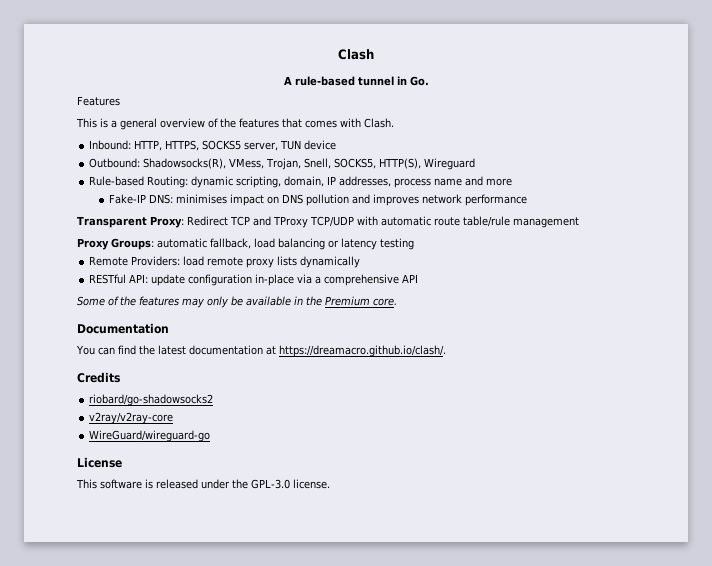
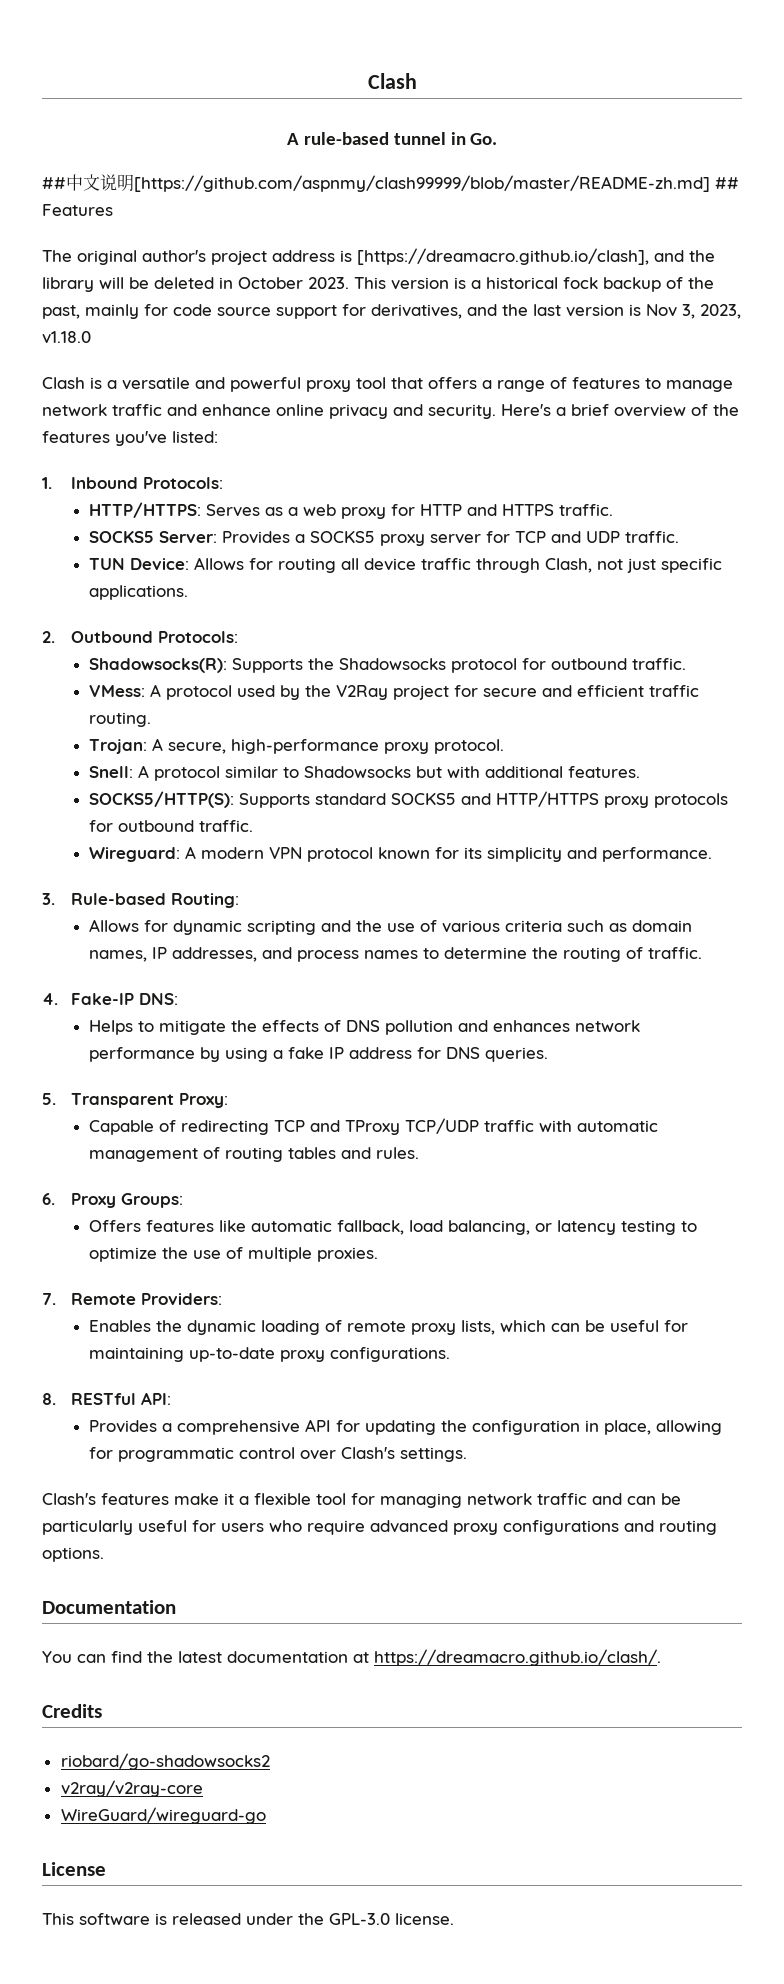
[77,96,120,106] [76,118,394,130] [89,140,337,151] [89,158,476,170] [89,176,513,188] [109,194,280,206] Features // This is a general overview of the features that comes with Clash. // Inbound: HTTP, HTTPS, SOCKS5 server, TUN device // Outbound: Shadowsocks(R), VMess, Trojan, Snell, SOCKS5, HTTP(S), Wireguard // Rule-based Routing: dynamic scripting, domain, IP addresses, process name and more // Fake-IP DNS: minimises impact on -> [42,174,739,192] [42,204,113,216] [42,248,715,265] [42,277,714,292] [42,304,741,319] [42,331,91,344] [42,377,733,392] [42,404,739,419] [42,431,218,446] [42,477,223,489] [89,502,614,519] [89,531,680,546] [89,557,723,573] [89,585,189,600] [42,631,238,643] [89,658,687,673] [89,684,700,700] [89,712,152,727] [89,738,505,754] [89,765,641,781] [89,791,729,808] [89,820,254,832] [89,846,713,862] [42,893,239,908] [89,919,693,935] [89,947,703,962] [42,993,178,1005] [89,1020,342,1035] ##中文说明[https://github.com/aspnmy/clash99999/blob/master/README-zh.md] ## Features // The original author's project address is [https://dreamacro.github.io/clash], and the library will be deleted in October 2023. This version is a historical fock backup of the past, mainly for code source support for derivatives, and the last version is Nov 3, 2023, v1.18.0 // Clash is a versatile and powerful proxy tool that offers a range of features to manage network traffic and enhance online privacy and security. Here's a brief overview of the features you've listed: // 1. Inbound Protocols: // HTTP/HTTPS: Serves as a web proxy for HTTP and HTTPS traffic. // SOCKS5 Server: Provides a SOCKS5 proxy server for TCP and UDP traffic. // TUN Device: Allows for routing all device traffic through Clash, not just specific applications. // 2. Outbound Protocols: // Shadowsocks(R): Supports the Shadowsocks protocol for outbound traffic. // VMess: A protocol used by the V2Ray project for secure and efficient traffic routing. // Trojan: A secure, high-performance proxy protocol. // Snell: A protocol similar to Shadowsocks but with additional features. // SOCKS5/HTTP(S): Supports standard SOCKS5 and HTTP/HTTPS proxy protocols for outbound traffic. // Wireguard: A modern VPN protocol known for its simplicity and performance. // 3. Rule-based Routing: // Allows for dynamic scripting and the use of various criteria such as domain names, IP addresses, and process names to determine the routing of traffic. // 4. Fake-IP DNS: // Helps to mitigate the effects of
[373,194,420,206] improves -> [493,1020,571,1032] enhances
(528, 200) // -> [200,1047,549,1062] [42,1093,56,1105] by using a fake IP address for DNS queries. // 5.
[186,216,228,226] Redirect -> [89,1120,270,1135] // Capable of redirecting
(354, 221) none -> [484,1120,535,1132] traffic
[433,216,510,227] route table/rule -> (659, 1126) none
(579, 222) // -> [203,1147,420,1162] [42,1193,55,1205] of routing tables and rules. // 6.
(154, 244) none -> [89,1220,247,1232] // Offers features like
[278,238,325,250] balancing -> [448,1220,531,1235] balancing,
[89,256,361,268] [89,274,419,286] [77,296,397,308] // Remote Providers: load remote proxy lists dynamically // RESTful API: update configuration in-place via a comprehensive API // Some of the features may only be available in the Premium core. -> [681,1221,698,1232] [89,1247,379,1262] [42,1293,222,1305] [89,1320,689,1335] [89,1347,451,1362] [42,1392,171,1405] [89,1419,723,1435] [89,1447,468,1462] [42,1493,681,1508] [42,1520,717,1535] [42,1547,104,1562] to optimize the use of multiple proxies. // 7. Remote Providers: // Enables the dynamic loading of remote proxy lists, which can be useful for maintaining up-to-date proxy configurations. // 8. RESTful API: // Provides a comprehensive API for updating the configuration in place, allowing for programmatic control over Clash's settings. // Clash's features make it a flexible tool for managing network traffic and can be particularly useful for users who require advanced proxy configurations and routing options.

